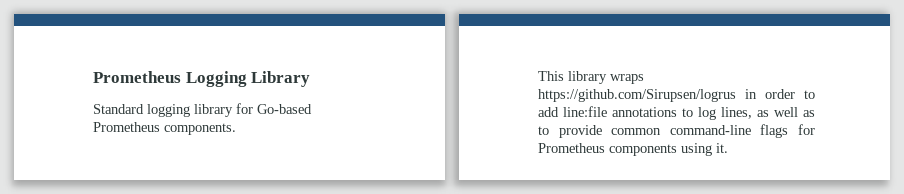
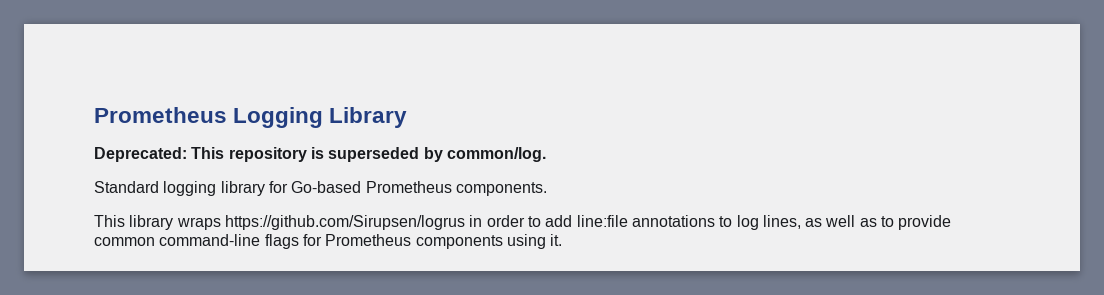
(311, 79) none -> [94,147,546,162] // Deprecated: This repository is superseded by common/log.

